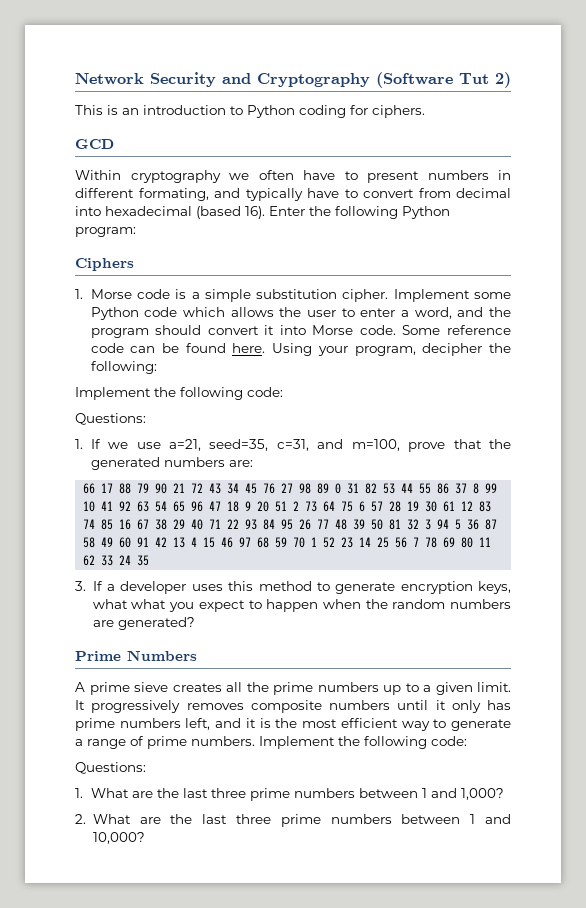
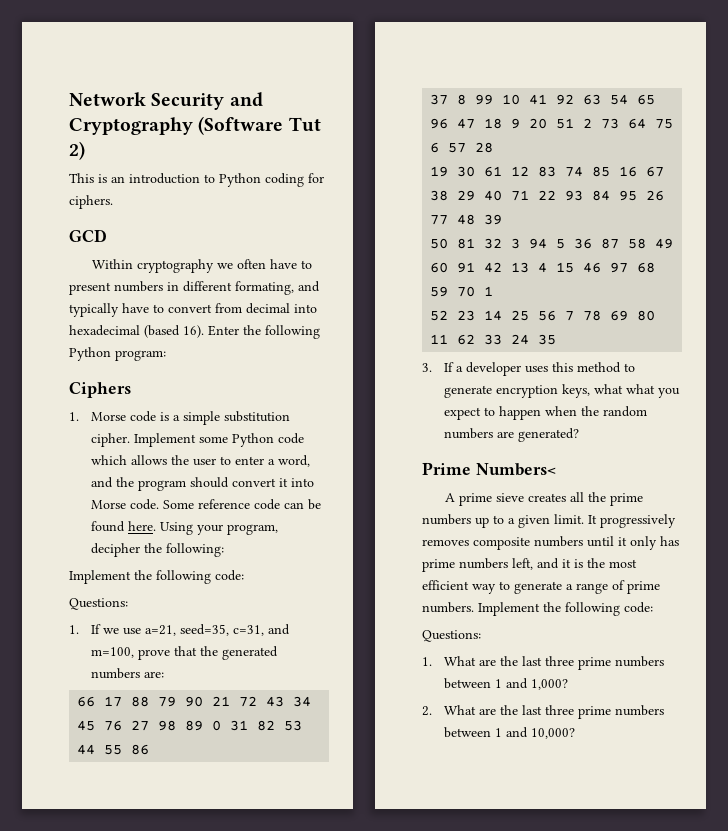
(450, 488) none -> (150, 749) //
(402, 506) none -> (494, 147) //
(366, 524) none -> (503, 219) //
(318, 542) none -> (494, 291) //
[127,650,197,661] Numbers -> [475,463,556,476] Numbers<

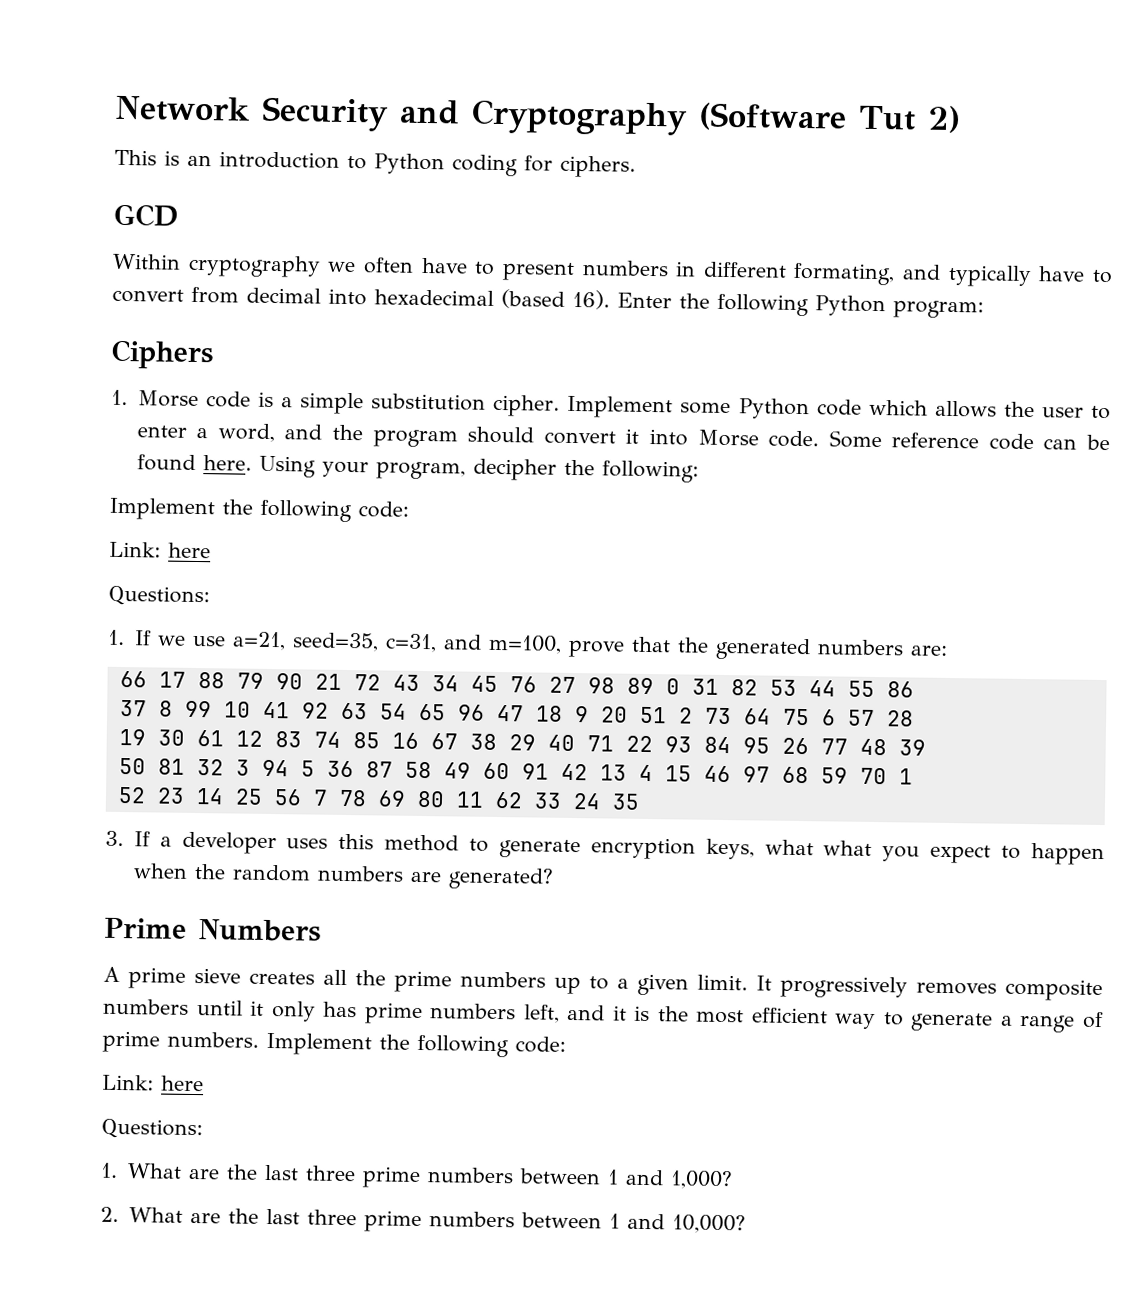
(244, 575) none -> [109,541,211,559] // Link: here
[475,463,556,476] Numbers< -> [198,919,321,942] Numbers
(653, 607) none -> [102,1074,204,1092] // Link: here

